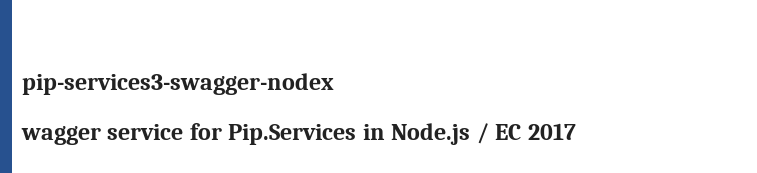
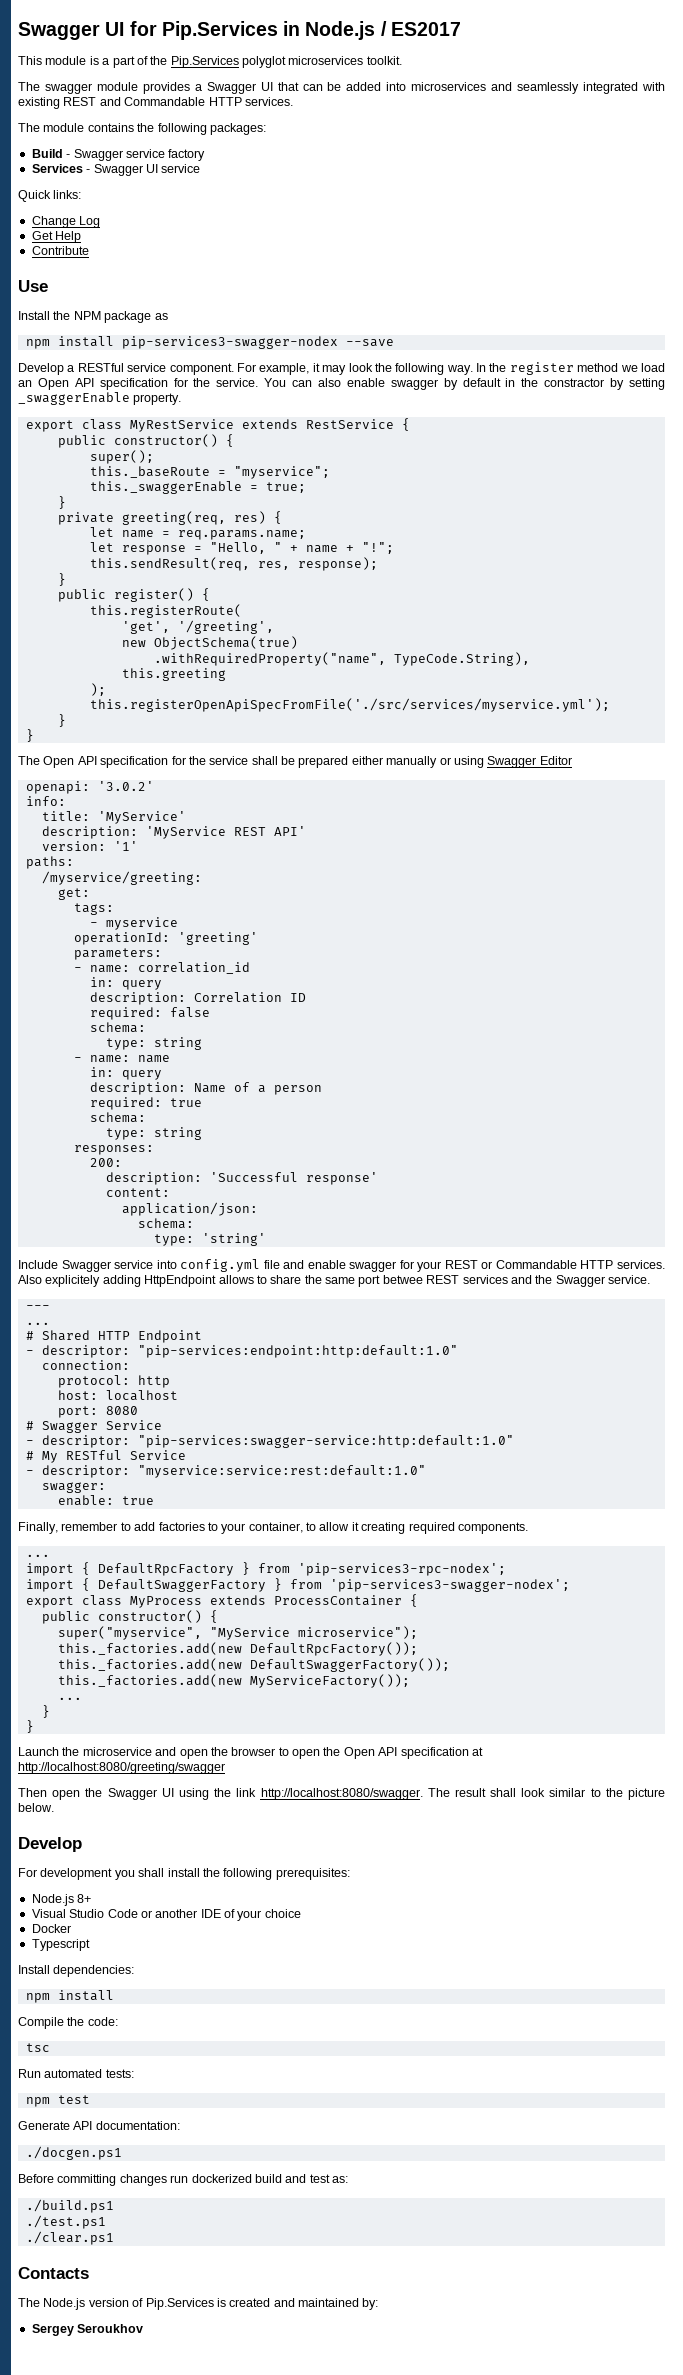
[22,73,334,95] [21,124,184,145] pip-services3-swagger-nodex // wagger service -> [18,22,125,40] Swagger UI
[495,123,576,140] EC 2017 -> [390,22,461,36] [18,56,402,68] [18,82,665,94] [18,97,293,109] [18,123,266,135] [31,149,206,161] [31,164,201,176] [18,190,82,202] [31,216,101,228] [31,231,82,243] [31,246,89,255] [18,280,48,292] [18,311,168,323] [25,336,394,349] [18,362,666,375] [18,378,666,390] [18,392,182,405] [25,418,410,432] [57,434,234,448] [89,450,154,464] [89,466,330,479] [89,481,306,494] [57,496,66,509] [57,511,282,525] [89,527,306,540] [89,542,394,555] [89,557,378,571] [57,573,66,586] [57,588,210,602] [89,604,242,618] [121,620,274,634] [121,636,298,650] [153,652,530,666] [121,668,226,681] [89,683,106,696] [89,698,610,712] [57,714,66,727] [25,729,34,742] [18,756,572,768] [25,781,154,794] [25,796,66,806] [41,811,186,824] [41,826,306,839] [41,841,138,851] [25,856,74,869] [41,871,202,885] [57,888,90,900] [73,903,114,915] [89,917,178,930] [73,932,258,945] [73,948,162,960] [73,962,250,974] [89,977,162,990] [89,992,306,1005] [89,1007,210,1020] [89,1022,146,1033] [105,1037,202,1050] [73,1055,170,1063] [89,1067,162,1080] [89,1082,322,1095] [89,1097,202,1110] [89,1112,146,1123] [105,1127,202,1140] [73,1145,154,1155] [89,1158,122,1167] [105,1172,378,1185] [105,1188,170,1197] [121,1202,258,1216] [137,1218,194,1229] [153,1233,266,1246] [18,1259,666,1272] [18,1275,650,1287] [25,1305,50,1310] [25,1322,50,1325] [25,1330,202,1343] [25,1345,458,1358] [41,1360,130,1370] [57,1375,170,1388] [57,1390,178,1401] [57,1406,138,1418] [25,1420,162,1433] [25,1435,514,1448] [25,1450,186,1463] [25,1465,426,1478] [41,1482,106,1493] [57,1495,154,1506] [18,1522,528,1534] [25,1554,50,1557] [25,1562,506,1576] [25,1578,570,1592] [25,1594,418,1608] [41,1610,218,1624] [57,1626,418,1640] [57,1642,418,1656] [57,1658,450,1672] [57,1674,410,1688] [57,1697,82,1700] [41,1705,50,1718] [25,1720,34,1733] [18,1747,483,1759] [18,1762,225,1774] [18,1788,665,1800] [18,1803,54,1812] [18,1837,82,1852] [18,1868,350,1880] [31,1894,92,1906] [31,1909,301,1921] [31,1924,71,1933] [31,1939,90,1951] [18,1965,135,1977] [25,1990,114,2003] [18,2017,118,2029] [25,2043,50,2052] [18,2069,134,2078] [25,2095,90,2107] [18,2121,180,2130] [25,2146,122,2160] [18,2174,348,2186] [25,2199,114,2213] [25,2215,106,2229] [25,2231,114,2245] [18,2267,89,2279] [18,2298,379,2310] [31,2324,144,2336] ES2017 // This module is a part of the Pip.Services polyglot microservices toolkit. // The swagger module provides a Swagger UI that can be added into microservices and seamlessly integrated with existing REST and Commandable HTTP services. // The module contains the following packages: // Build - Swagger service factory // Services - Swagger UI service // Quick links: // Change Log // Get Help // Contribute // Use // Install the NPM package as // npm install pip-services3-swagger-nodex --save // Develop a RESTful service component. For example, it may look the following way. In the register method we load an Open API specification for the service. You can also enable swagger by default in the constractor by setting _swaggerEnable property. // export class MyRestService extends RestService { // public constructor() { // super(); // this._baseRoute = "myservice"; // this._swaggerEnable = true; // } // private greeting(req, res) { // let name = req.params.name; // let response = "Hello, " + name + "!"; // this.sendResult(req, res, response); // } // public register() { // this.registerRoute( // 'get', '/greeting', // new ObjectSchema(true) // .withRequiredProperty("name", TypeCode.String), // this.greeting // ); // this.registerOpenApiSpecFromFile('./src/services/myservice.yml'); // } // } // The Open API specification for the service shall be prepared either manually or using Swagger Editor // openapi: '3.0.2' // info: // title: 'MyService' // description: 'MyService REST API' // version: '1' // paths: // /myservice/greeting: // get: // tags: // - myservice // operationId: 'greeting' // parameters: // - name: correlation_id // in: query // description: Correlation ID // required: false // schema: // type: string // - name: name // in: query // description: Name of a person // required: true // schema: // type: string // responses: // 200: // description: 'Successful response' // content: // application/json: // schema: // type: 'string' // Include Swagger service into config.yml file and enable swagger for your REST or Commandable HTTP services. Also explicitely adding HttpEndpoint allows to share the same port betwee REST services and the Swagger service. // --- // ... // # Shared HTTP Endpoint // - descriptor: "pip-services:endpoint:http:default:1.0" // connection: // protocol: http // host: localhost // port: 8080 // # Swagger Service // - descriptor: "pip-services:swagger-service:http:default:1.0" // # My RESTful Service // - descriptor: "myservice:service:rest:default:1.0" // swagger: // enable: true // Finally, remember to add factories to your container, to allow it creating required components. // ... // import { DefaultRpcFactory } from 'pip-services3-rpc-nodex'; // import { DefaultSwaggerFactory } from 'pip-services3-swagger-nodex'; // export class MyProcess extends ProcessContainer { // public constructor() { // super("myservice", "MyService microservice"); // this._factories.add(new DefaultRpcFactory()); // this._factories.add(new DefaultSwaggerFactory()); // this._factories.add(new MyServiceFactory()); // ... // } // } // Launch the microservice and open the browser to open the Open API specification at http://localhost:8080/greeting/swagger // Then open the Swagger UI using the link http://localhost:8080/swagger. The result shall look similar to the picture below. // Develop // For development you shall install the following prerequisites: // Node.js 8+ // Visual Studio Code or another IDE of your choice // Docker // Typescript // Install dependencies: // npm install // Compile the code: // tsc // Run automated tests: // npm test // Generate API documentation: // ./docgen.ps1 // Before committing changes run dockerized build and test as: // ./build.ps1 // ./test.ps1 // ./clear.ps1 // Contacts // The Node.js version of Pip.Services is created and maintained by: // Sergey Seroukhov

